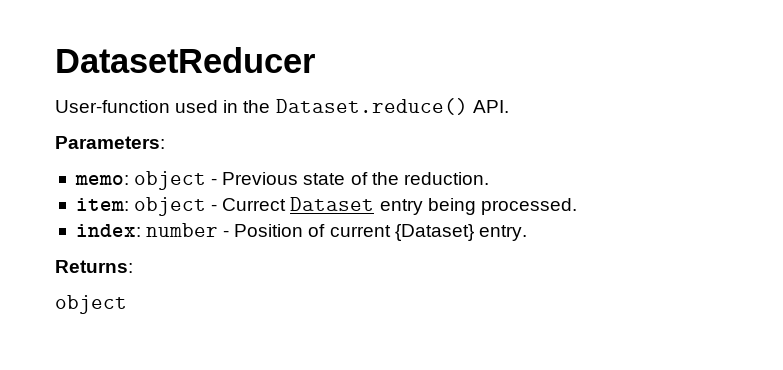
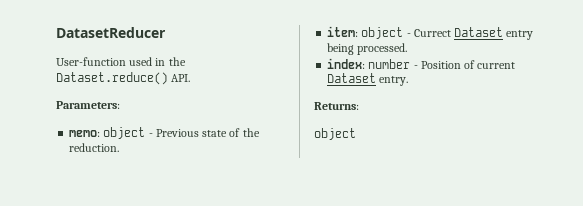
[394,224,474,241] {Dataset} -> [327,73,377,83] Dataset

